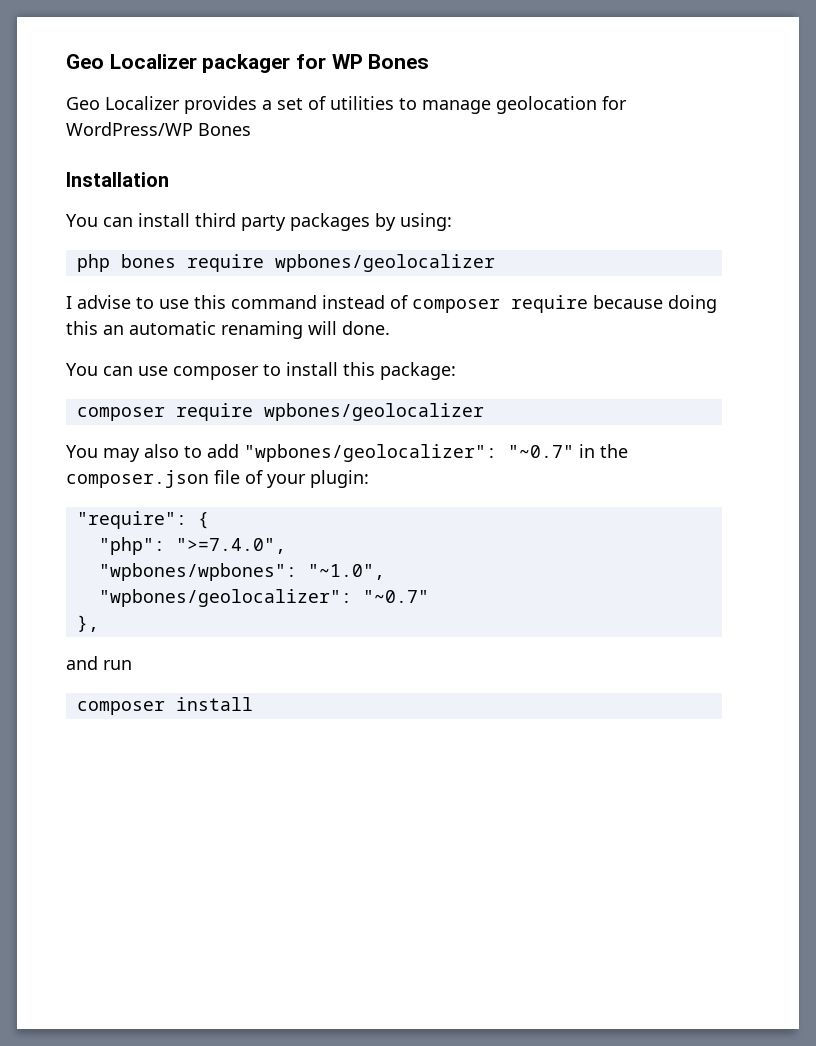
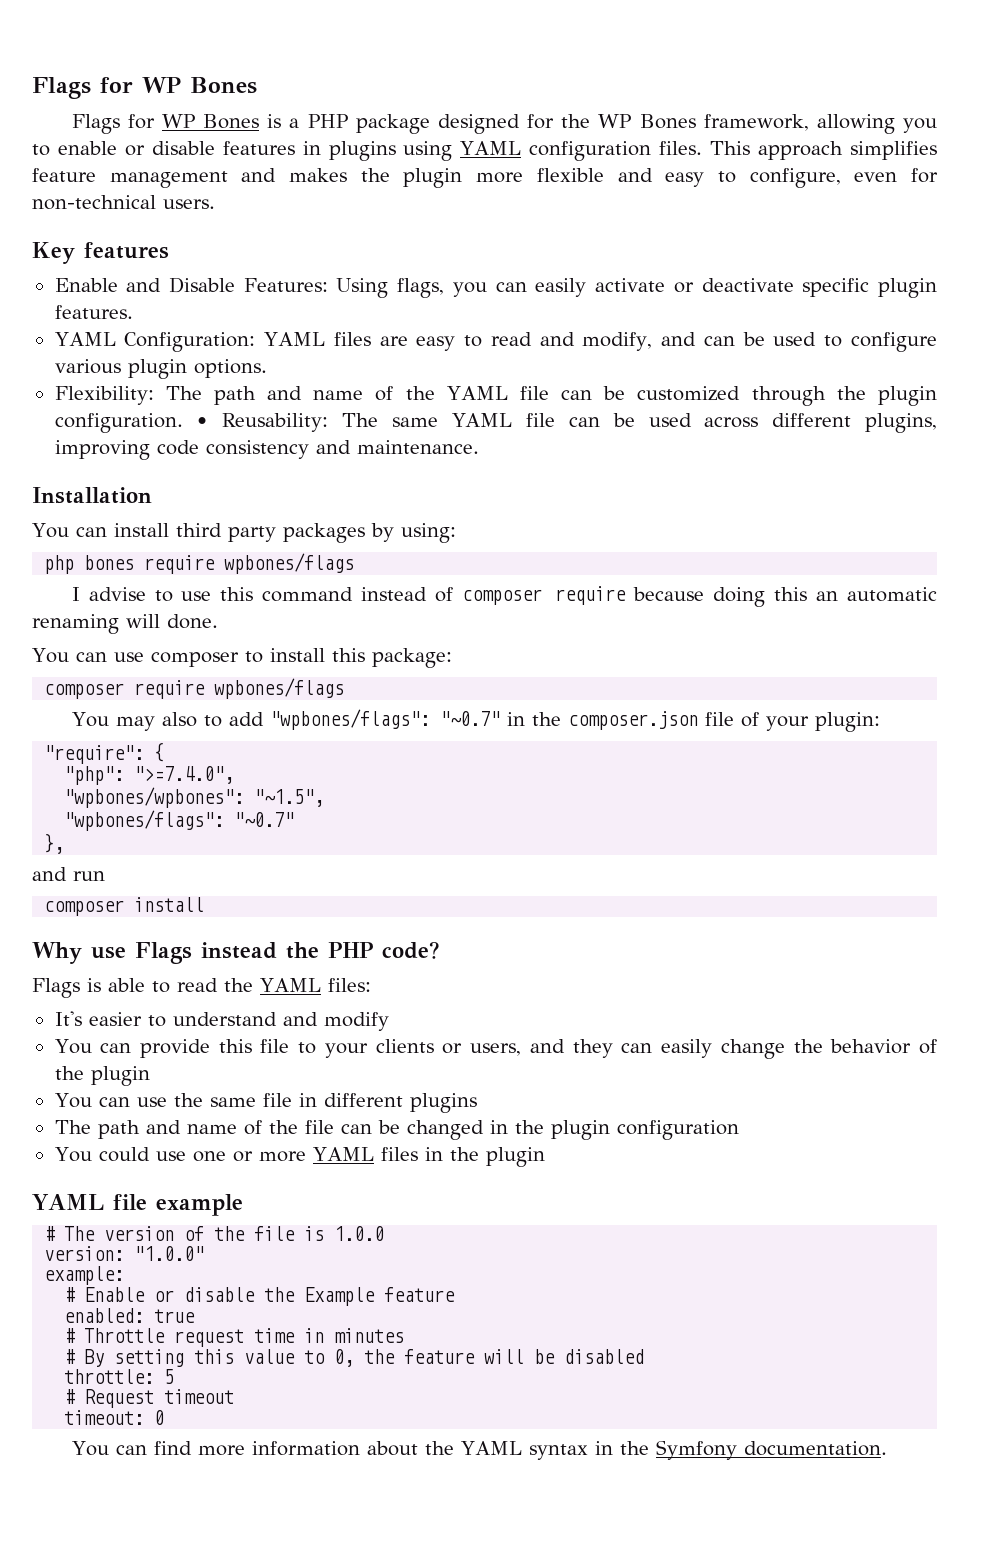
[66,54,291,73] Geo Localizer packager -> [32,77,91,99] Flags
[66,96,627,114] [66,122,251,136] Geo Localizer provides a set of utilities to manage geolocation for WordPress/WP Bones -> [71,114,937,134] [32,141,937,161] [32,168,939,188] [32,195,215,210] [32,242,169,264] [54,277,937,298] [54,305,133,319] [54,332,938,352] [54,359,267,379] [54,386,938,406] [54,413,937,433] [54,440,479,460] Flags for WP Bones is a PHP package designed for the WP Bones framework, allowing you to enable or disable features in plugins using YAML configuration files. This approach simplifies feature management and makes the plugin more flexible and easy to configure, even for non-technical users. // Key features // Enable and Disable Features: Using flags, you can easily activate or deactivate specific plugin features. // YAML Configuration: YAML files are easy to read and modify, and can be used to configure various plugin options. // Flexibility: The path and name of the YAML file can be customized through the plugin configuration. • Reusability: The same YAML file can be used across different plugins, improving code consistency and maintenance.
[274,254,495,272] wpbones/geolocalizer -> [224,553,355,574] wpbones/flags
[263,403,484,421] wpbones/geolocalizer -> [214,678,345,699] wpbones/flags
[244,444,497,462] "wpbones/geolocalizer": -> [269,709,430,730] "wpbones/flags":
[307,564,385,580] [98,589,352,607] "~1.0", // "wpbones/geolocalizer": -> [254,789,325,807] [64,810,225,831] "~1.5", // "wpbones/flags":
(253, 704) none -> [32,941,439,964] [32,978,371,998] [54,1011,389,1031] [54,1039,938,1059] [54,1066,150,1086] [54,1093,477,1113] [54,1120,739,1140] [54,1147,545,1167] [32,1194,243,1216] [44,1226,385,1241] [44,1246,205,1261] [44,1266,125,1285] [64,1287,456,1306] [64,1308,196,1323] [64,1328,405,1347] [64,1349,645,1367] [64,1369,175,1384] [64,1389,235,1408] [64,1410,165,1425] [71,1440,887,1460] // Why use Flags instead the PHP code? // Flags is able to read the YAML files: // It's easier to understand and modify // You can provide this file to your clients or users, and they can easily change the behavior of the plugin // You can use the same file in different plugins // The path and name of the file can be changed in the plugin configuration // You could use one or more YAML files in the plugin // YAML file example // # The version of the file is 1.0.0 // version: "1.0.0" // example: // # Enable or disable the Example feature // enabled: true // # Throttle request time in minutes // # By setting this value to 0, the feature will be disabled // throttle: 5 // # Request timeout // timeout: 0 // You can find more information about the YAML syntax in the Symfony documentation.

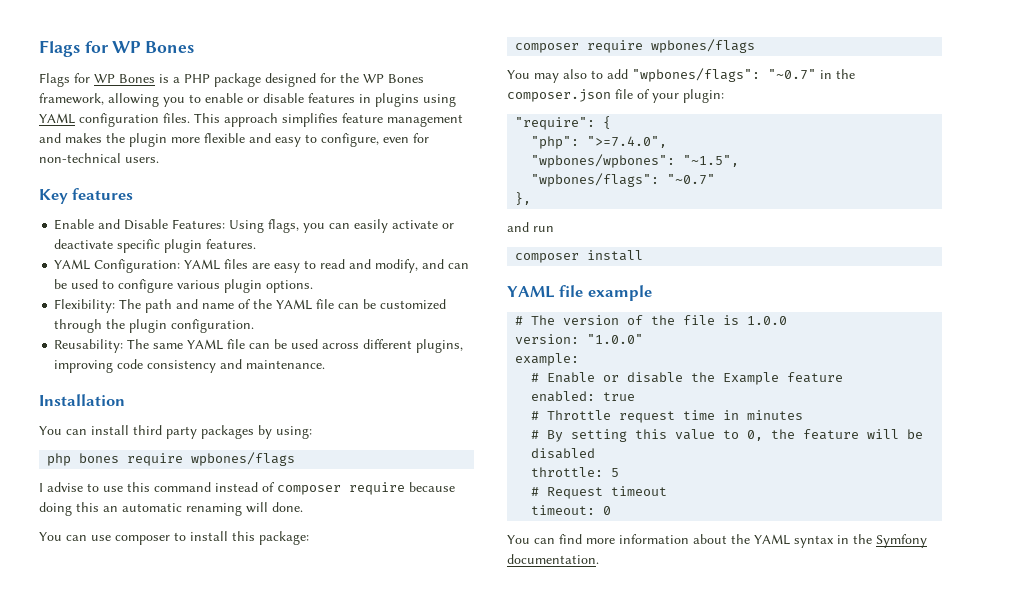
[196,417,209,427] • -> (255, 326) //
[32,941,439,964] [32,978,371,998] [54,1011,389,1031] [54,1039,938,1059] [54,1066,150,1086] [54,1093,477,1113] [54,1120,739,1140] [54,1147,545,1167] // Why use Flags instead the PHP code? // Flags is able to read the YAML files: // It's easier to understand and modify // You can provide this file to your clients or users, and they can easily change the behavior of the plugin // You can use the same file in different plugins // The path and name of the file can be changed in the plugin configuration // You could use one or more YAML files in the plugin -> (644, 255) none

